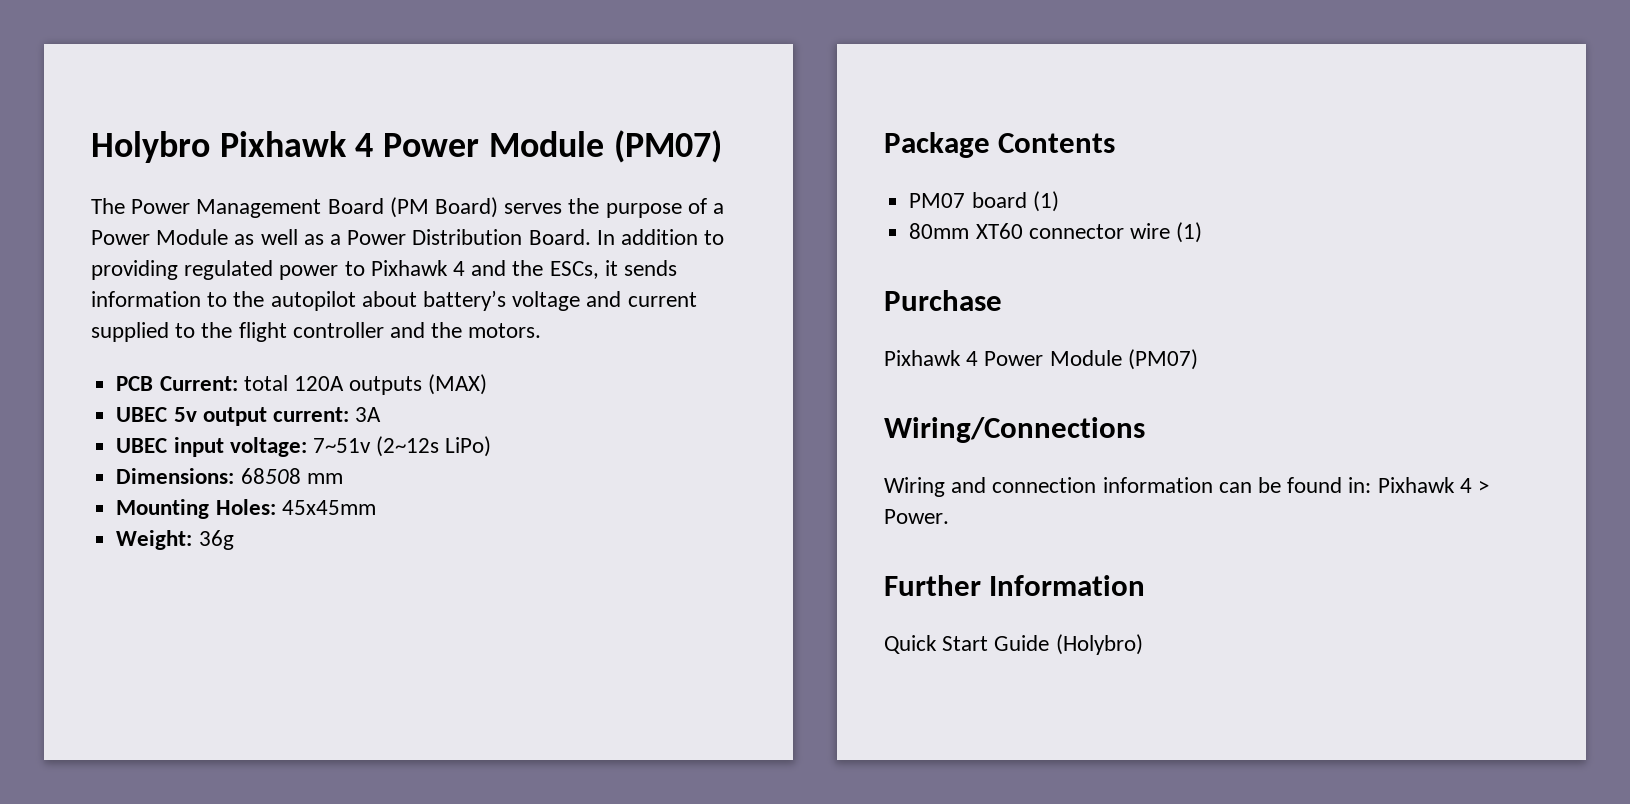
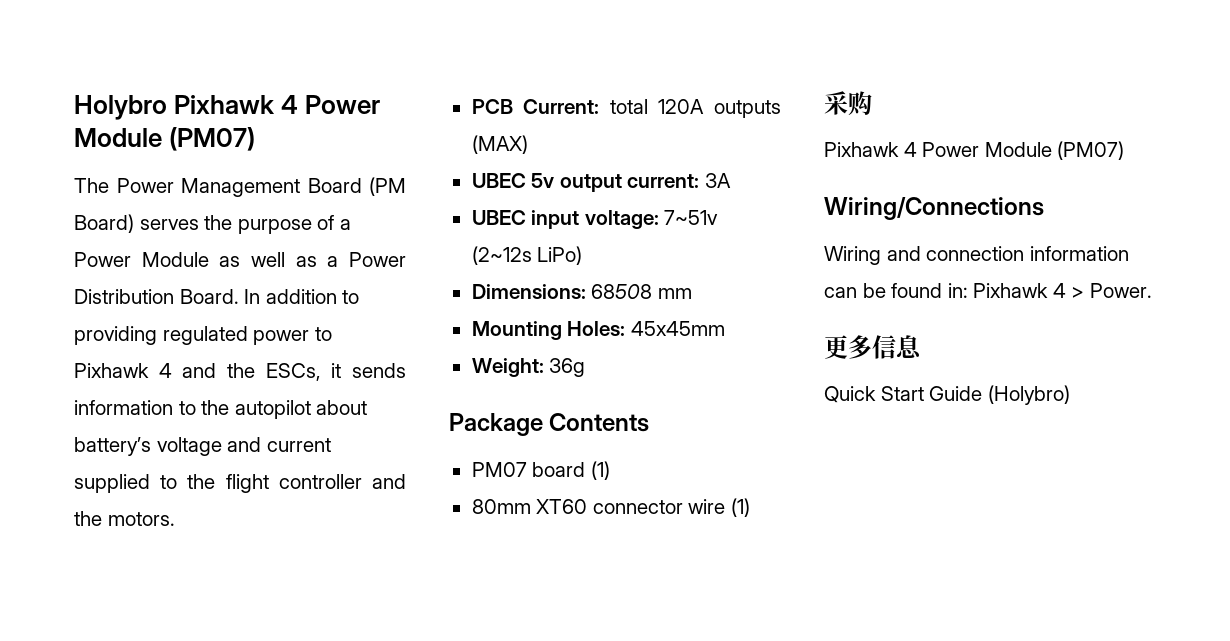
[884,290,1002,311] Purchase -> [824,91,872,116] 采购
[884,575,1146,596] Further Information -> [824,335,922,359] 更多信息

